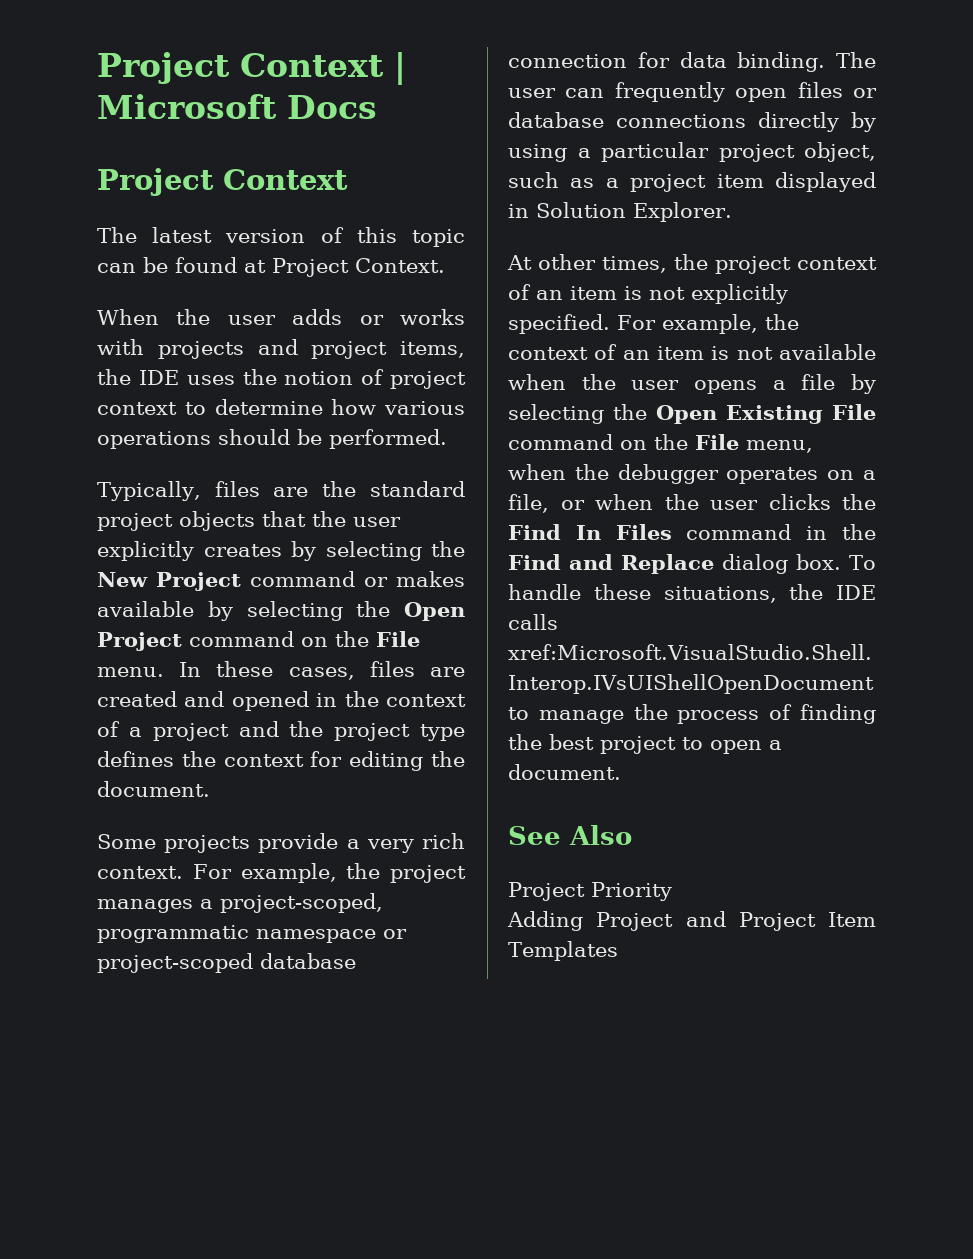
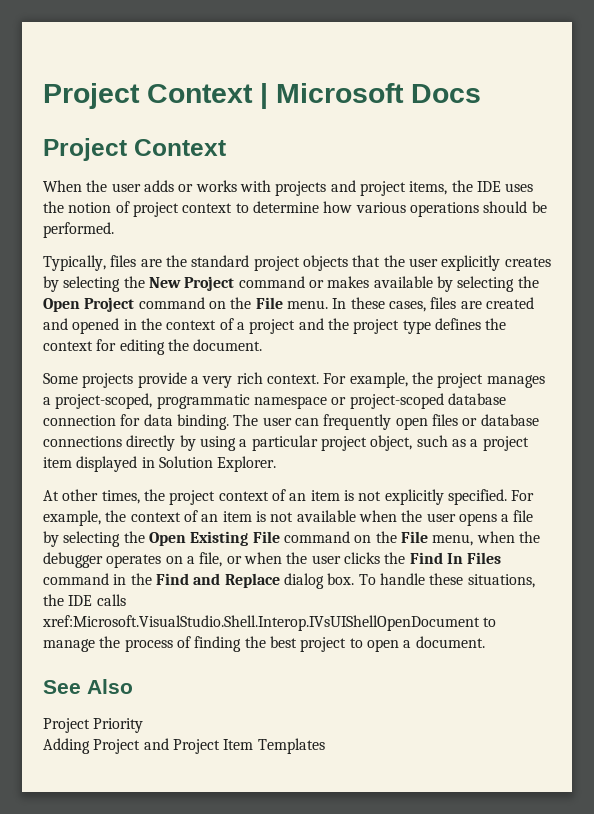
[97,227,465,247] [97,257,445,277] // The latest version of this topic can be found at Project Context. -> (226, 147) none

